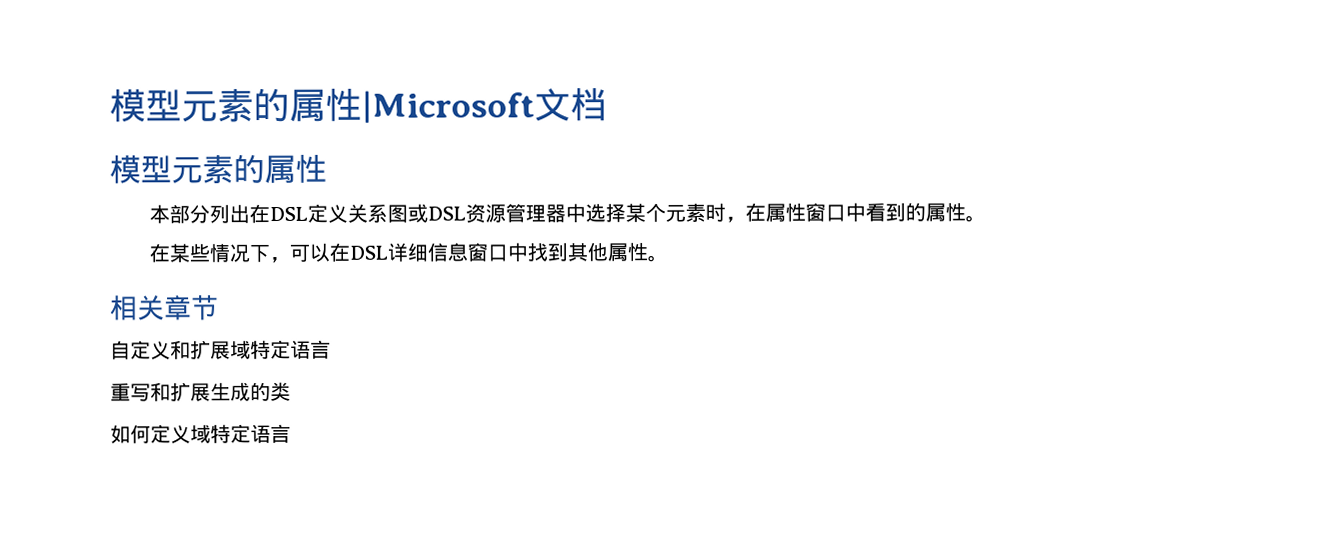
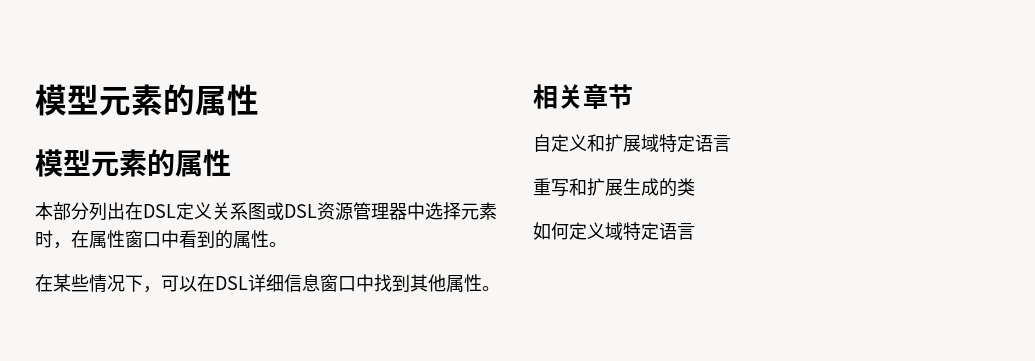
[109,87,607,123] 模型元素的属性|Microsoft文档 -> [35,84,259,116] 模型元素的属性
[625,202,667,223] 某个 -> (461, 211) none

